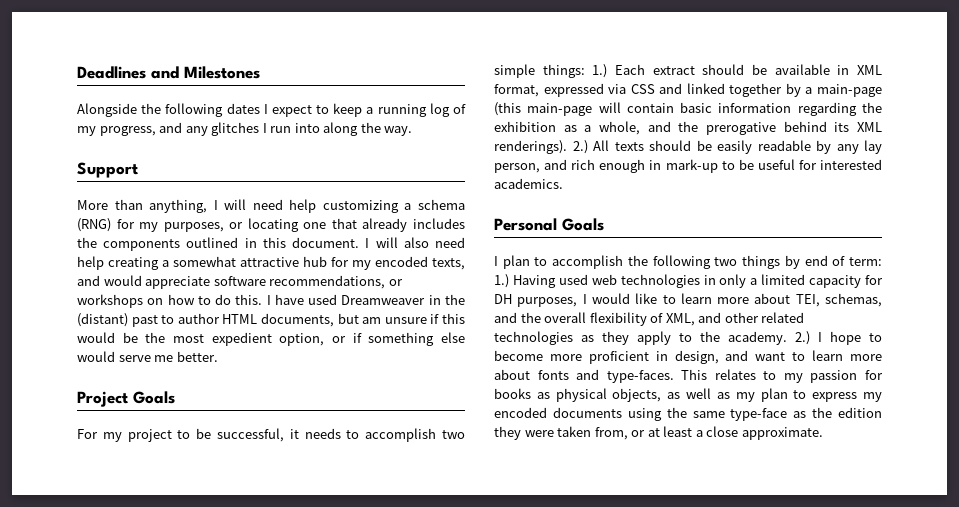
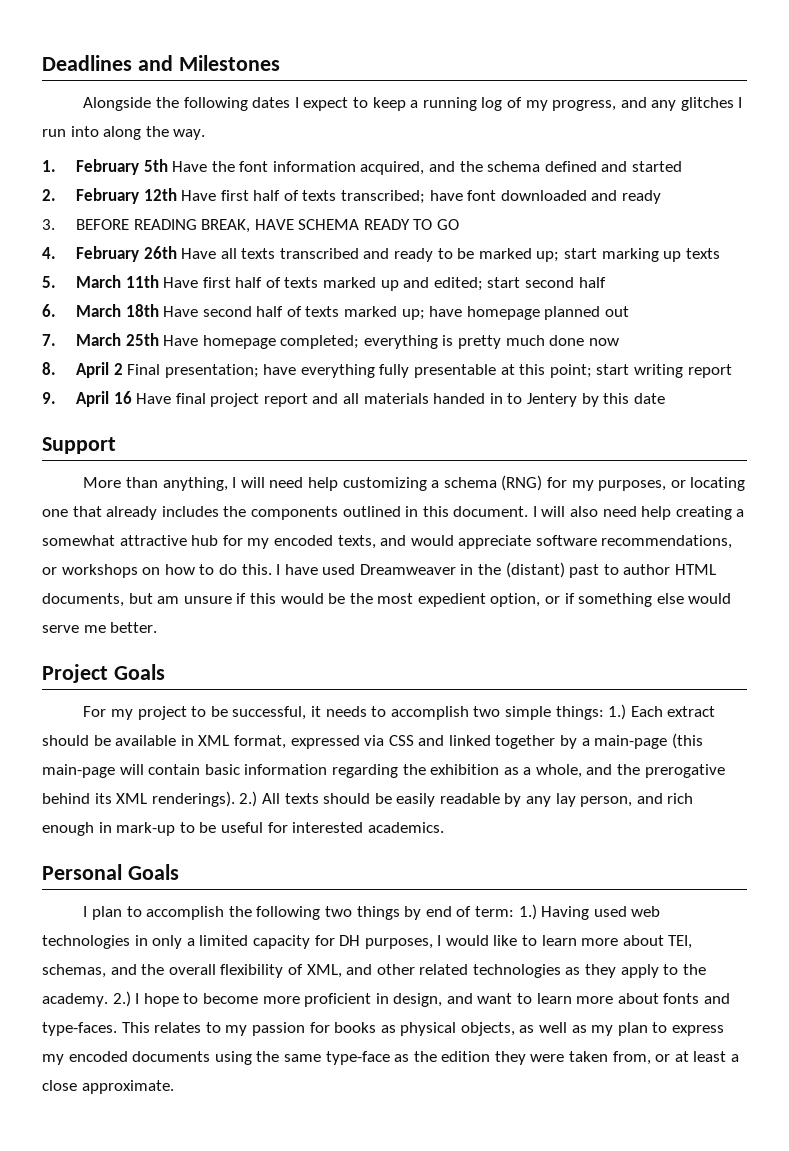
(413, 131) none -> [42,159,682,175] [42,188,661,204] [42,219,460,233] [42,246,720,262] [42,275,606,291] [42,304,629,320] [42,333,619,349] [42,362,732,378] [42,391,665,407] // 1. February 5th Have the font information acquired, and the schema defined and started // 2. February 12th Have first half of texts transcribed; have font downloaded and ready // 3. BEFORE READING BREAK, HAVE SCHEMA READY TO GO // 4. February 26th Have all texts transcribed and ready to be marked up; start marking up texts // 5. March 11th Have first half of texts marked up and edited; start second half // 6. March 18th Have second half of texts marked up; have homepage planned out // 7. March 25th Have homepage completed; everything is pretty much done now // 8. April 2 Final presentation; have everything fully presentable at this point; start writing report // 9. April 16 Have final project report and all materials handed in to Jentery by this date

